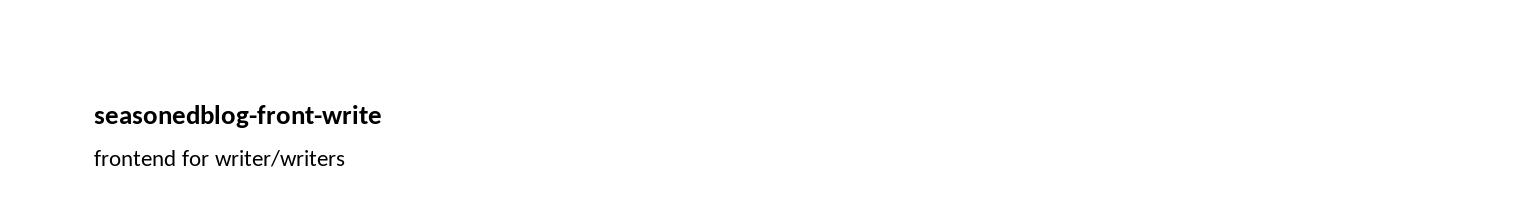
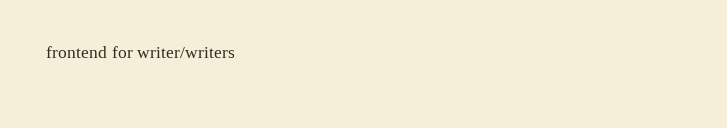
[94,105,382,128] seasonedblog-front-write // -> (46, 52) none

